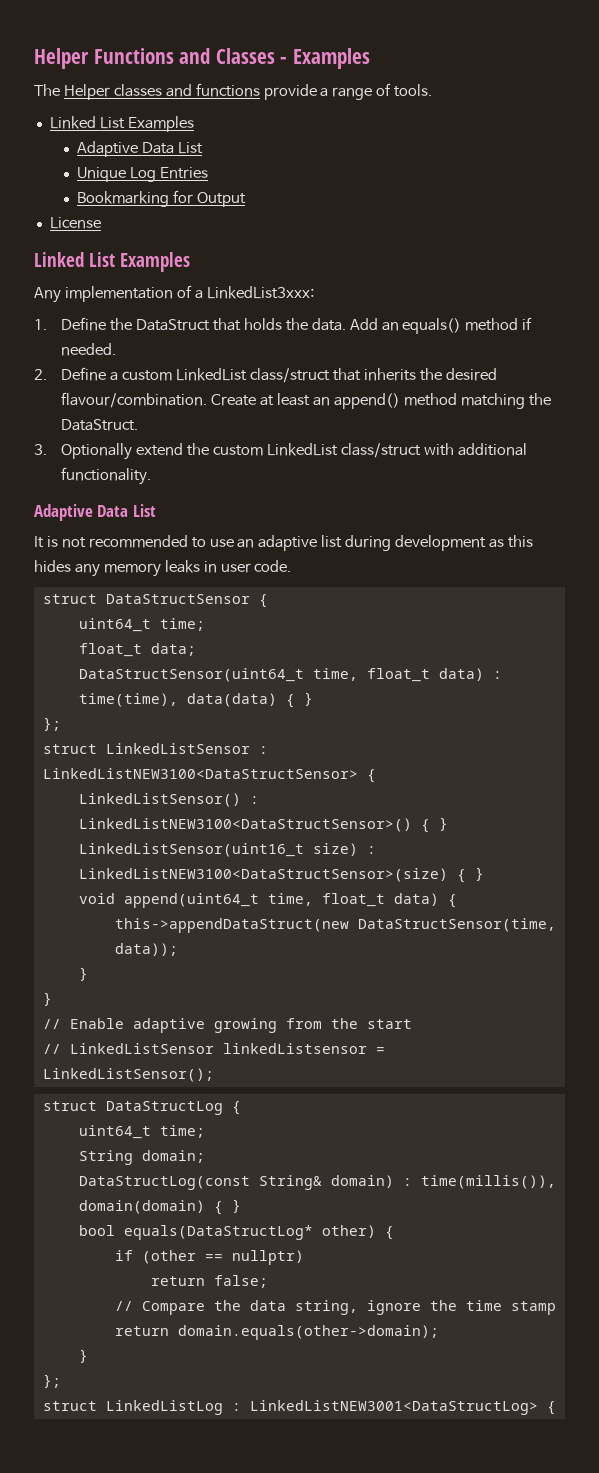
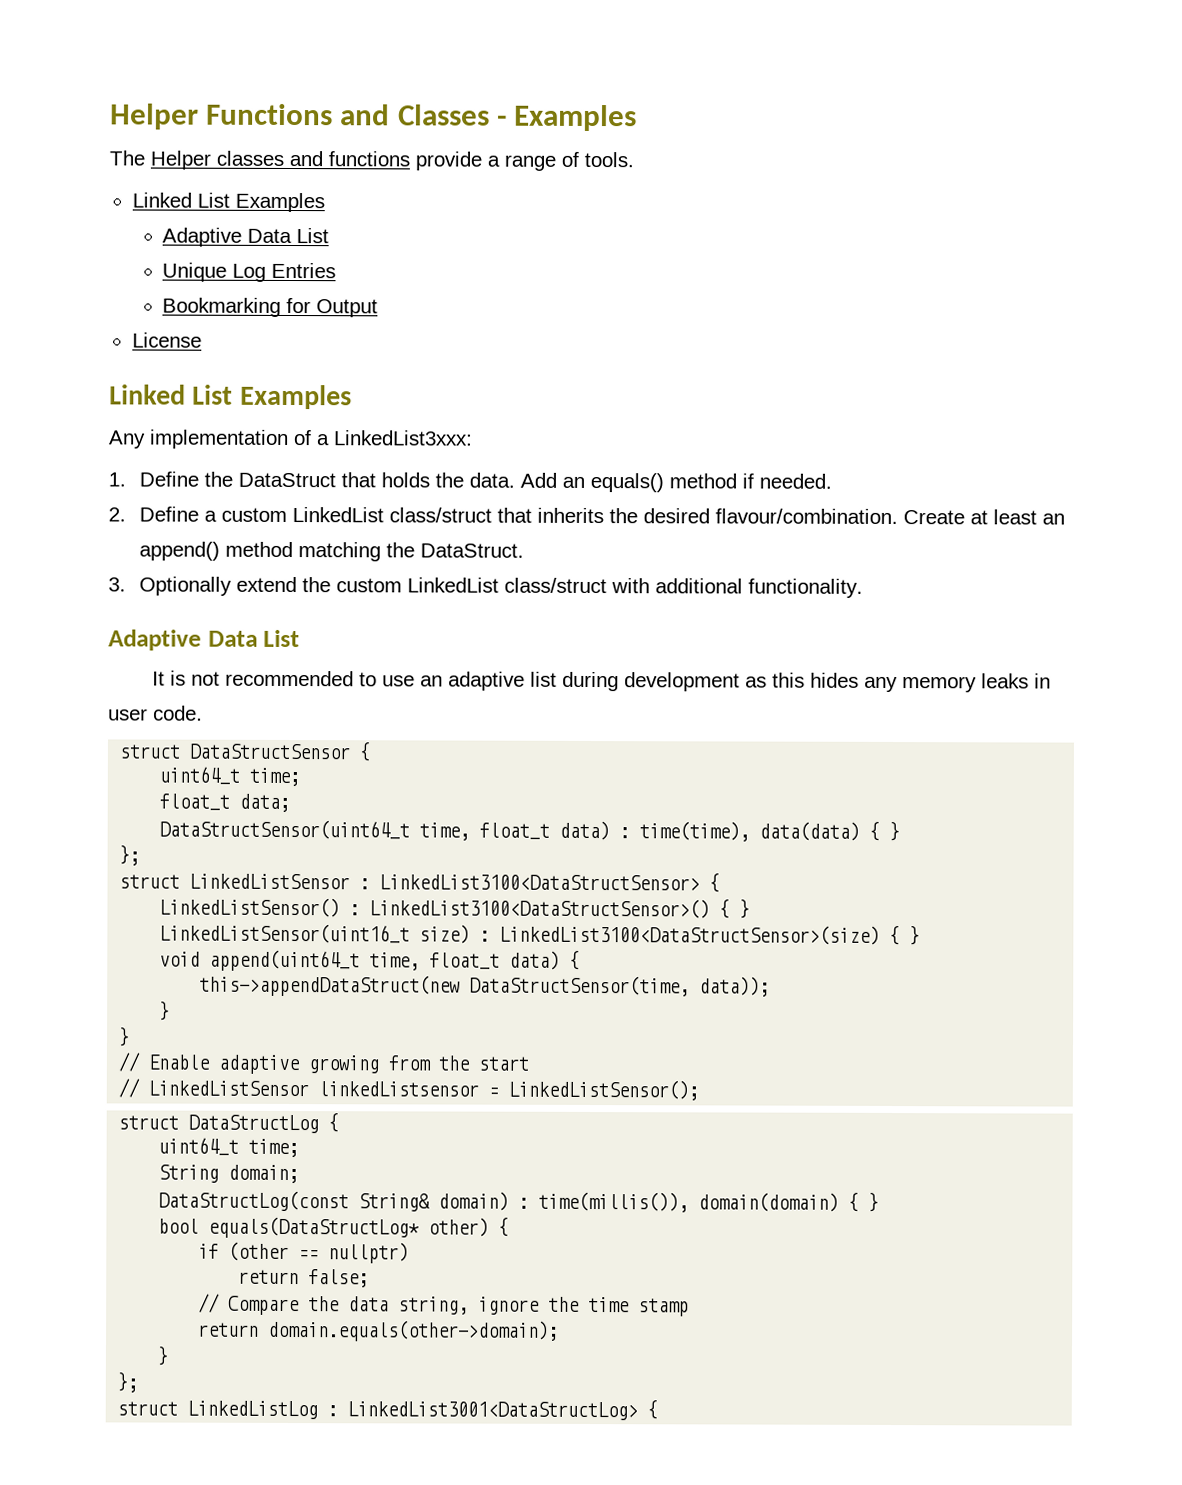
[42,768,358,779] LinkedListNEW3100<DataStructSensor> -> [379,874,701,891] LinkedList3100<DataStructSensor>
[78,818,412,832] LinkedListNEW3100<DataStructSensor>() -> [369,898,711,919] LinkedList3100<DataStructSensor>()
[78,868,448,882] LinkedListNEW3100<DataStructSensor>(size) -> [499,924,881,945] LinkedList3100<DataStructSensor>(size)
[249,1400,538,1415] LinkedListNEW3001<DataStructLog> -> [347,1401,639,1421] LinkedList3001<DataStructLog>

